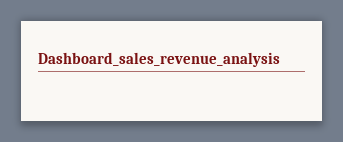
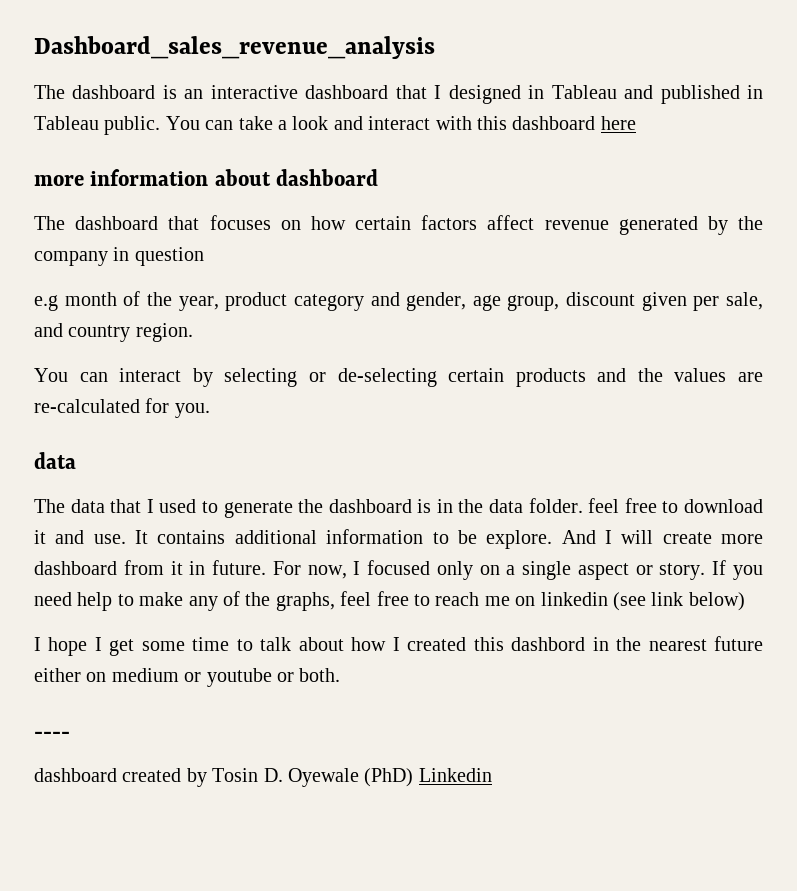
(280, 59) none -> [34,85,763,104] [34,116,636,135] [34,169,379,186] [34,215,763,235] [34,247,204,266] [34,291,763,311] [34,323,193,342] [34,368,764,387] [34,398,210,418] [34,452,76,469] [34,498,763,518] [34,529,764,549] [34,560,763,580] [34,591,745,611] [34,636,764,656] [34,668,341,687] [34,731,70,738] [34,768,492,787] // The dashboard is an interactive dashboard that I designed in Tableau and published in Tableau public. You can take a look and interact with this dashboard here // more information about dashboard // The dashboard that focuses on how certain factors affect revenue generated by the company in question // e.g month of the year, product category and gender, age group, discount given per sale, and country region. // You can interact by selecting or de-selecting certain products and the values are re-calculated for you. // data // The data that I used to generate the dashboard is in the data folder. feel free to download it and use. It contains additional information to be explore. And I will create more dashboard from it in future. For now, I focused only on a single aspect or story. If you need help to make any of the graphs, feel free to reach me on linkedin (see link below) // I hope I get some time to talk about how I created this dashbord in the nearest future either on medium or youtube or both. // ---- // dashboard created by Tosin D. Oyewale (PhD) Linkedin

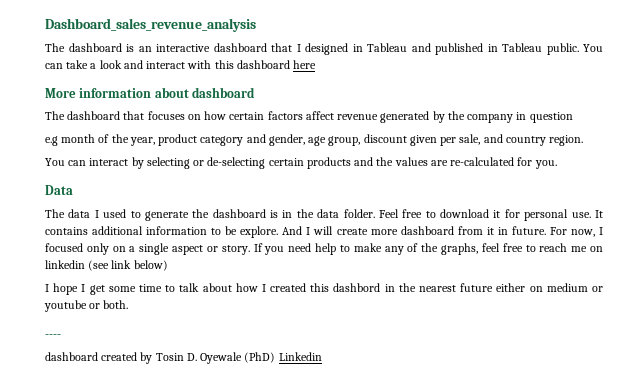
[34,175,84,186] more -> [45,88,76,98] More
[34,452,76,469] data -> [45,185,73,195] Data
[110,499,142,513] that -> (91, 213) none
[588,498,620,513] feel -> [378,209,399,218] Feel
[55,530,85,544] and -> [504,209,569,221] for personal

